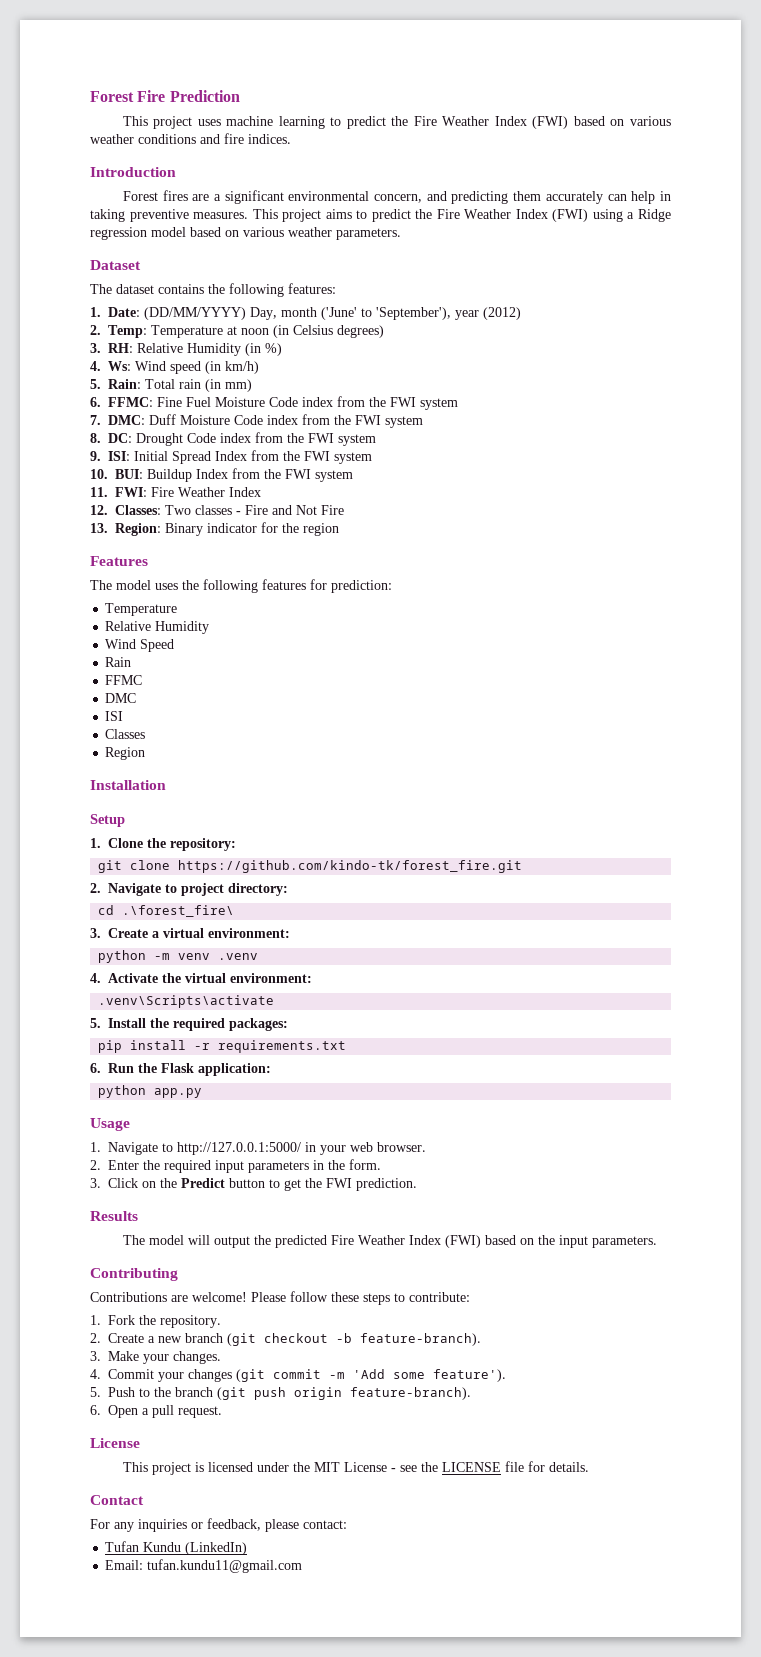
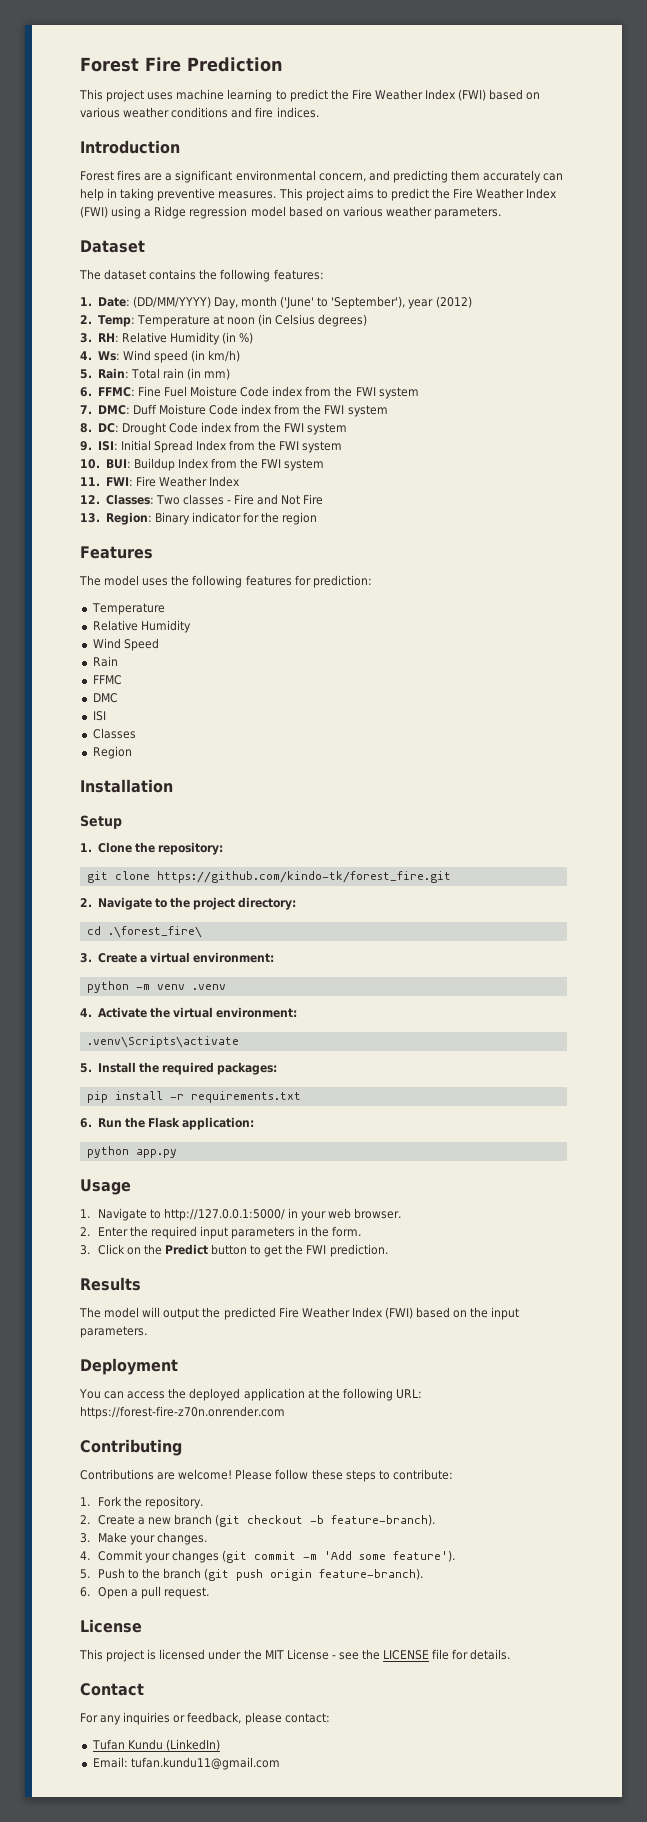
(177, 888) none -> [169,897,190,908] the
(657, 1242) none -> [80,1358,178,1375] [79,1388,422,1401] [80,1406,285,1419] // Deployment // You can access the deployed application at the following URL: https://forest-fire-z70n.onrender.com

